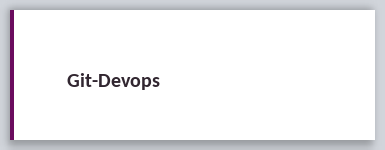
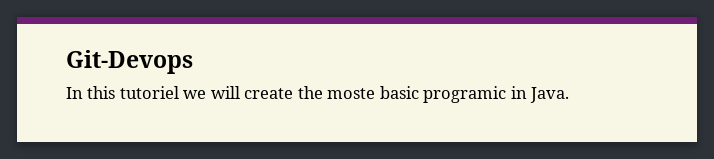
(160, 81) none -> [66,86,570,103] // In this tutoriel we will create the moste basic programic in Java.

